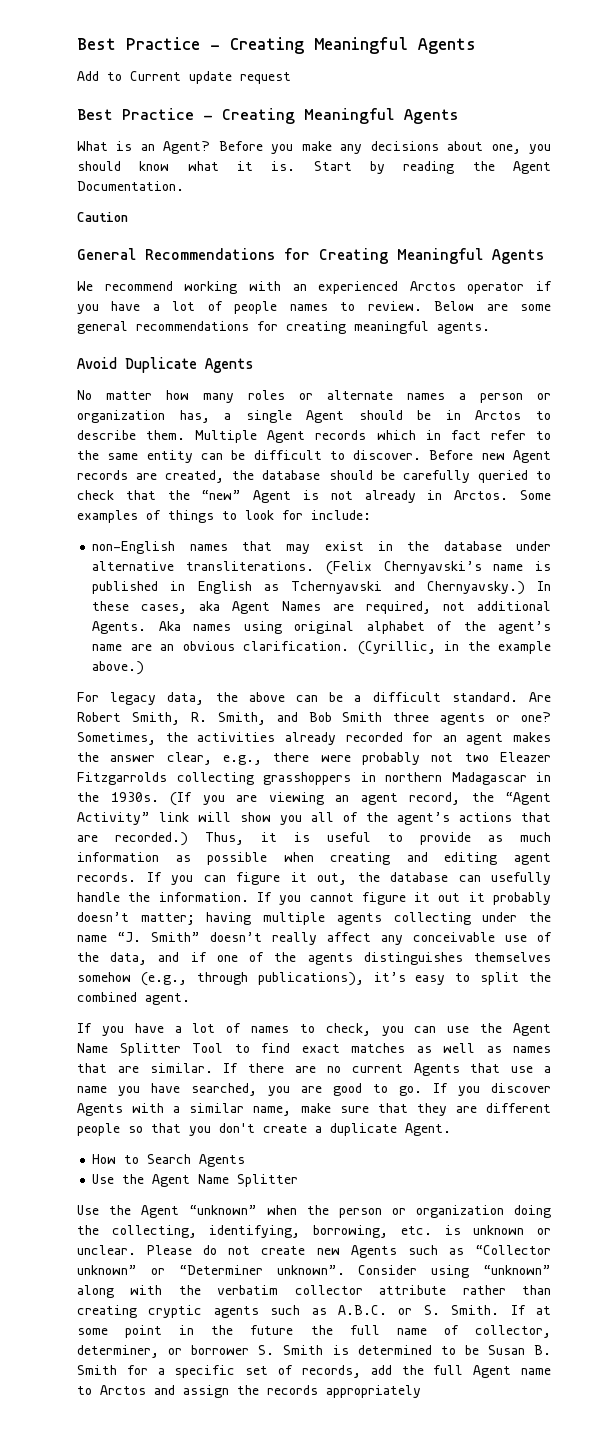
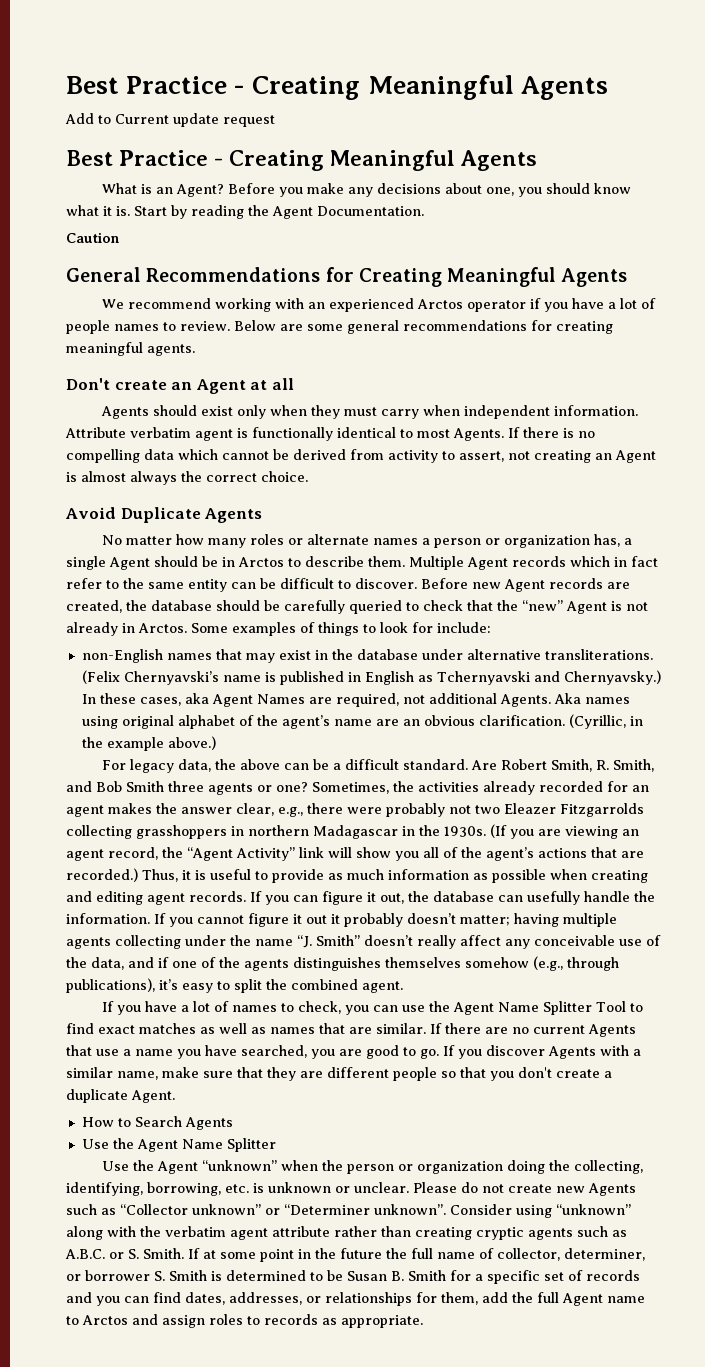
(490, 328) none -> [66,378,294,394] [100,405,638,419] [65,427,595,441] [66,449,656,463] [66,471,308,485] // Don't create an Agent at all // Agents should exist only when they must carry when independent information. Attribute verbatim agent is functionally identical to most Agents. If there is no compelling data which cannot be derived from activity to assert, not creating an Agent is almost always the correct choice.
[294,1285,363,1295] collector -> [230,1228,268,1240] agent
[301,1365,361,1378] records, -> [586,1270,640,1281] [66,1292,478,1306] records and you can find dates, addresses, or relationships for them,
[237,1385,421,1398] the records appropriately -> [209,1314,423,1328] roles to records as appropriate.

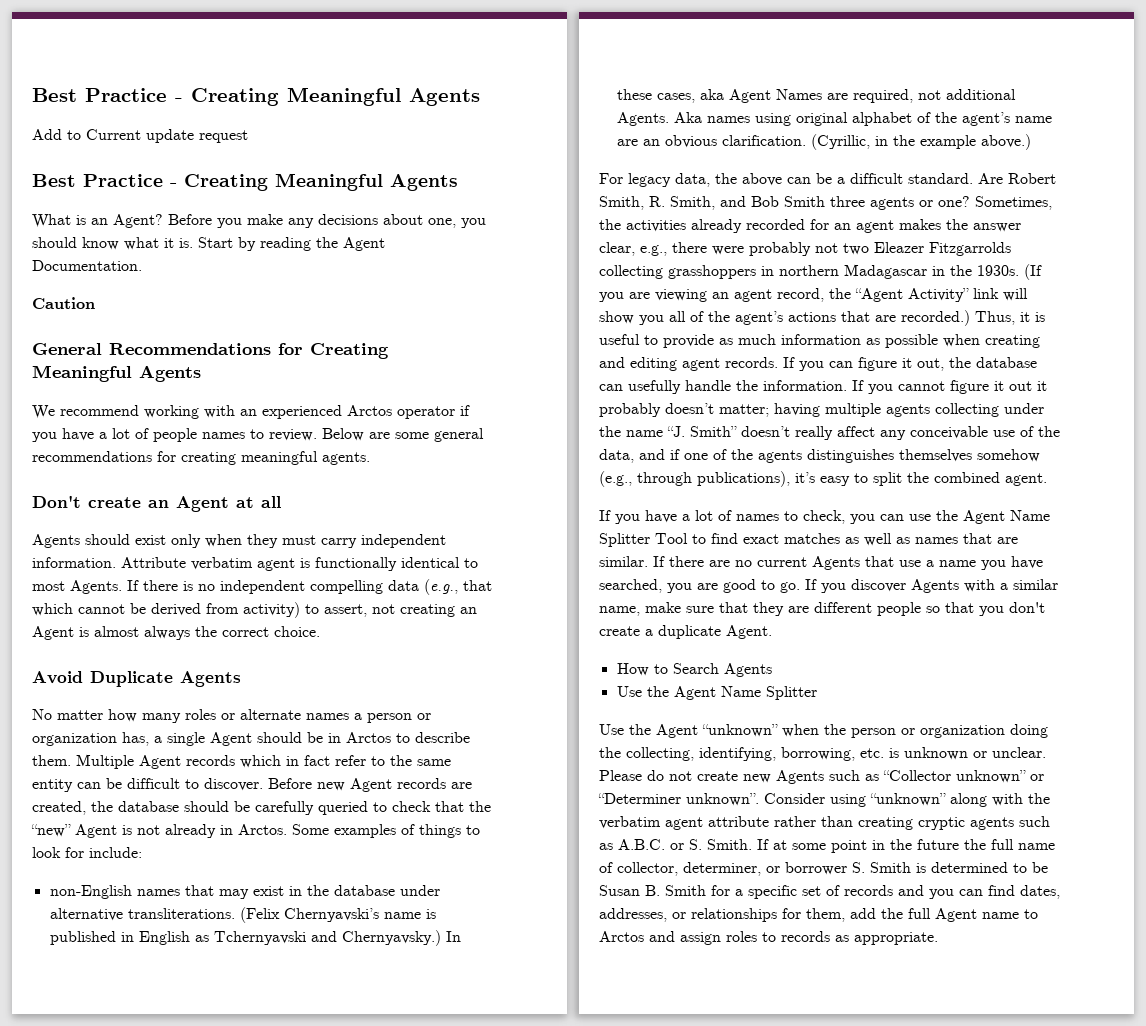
[422,405,460,416] when -> (357, 543) none
(595, 434) none -> [220,580,305,594] independent
(174, 454) none -> [424,579,492,595] (e.g., that
[388,450,438,463] activity -> [243,602,300,618] activity)

